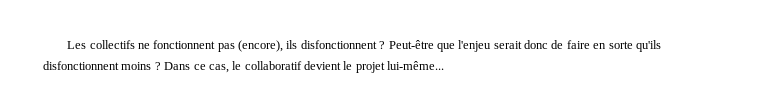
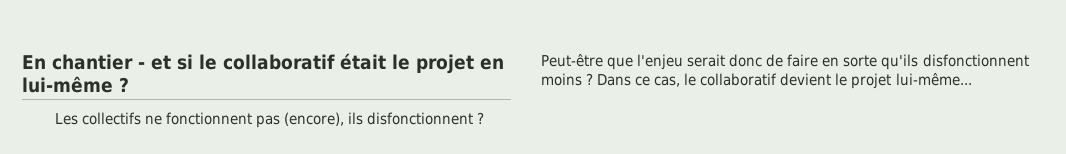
(67, 45) none -> [22,53,504,74] [22,76,129,93] En chantier - et si le collaboratif était le projet en lui-même ? //

